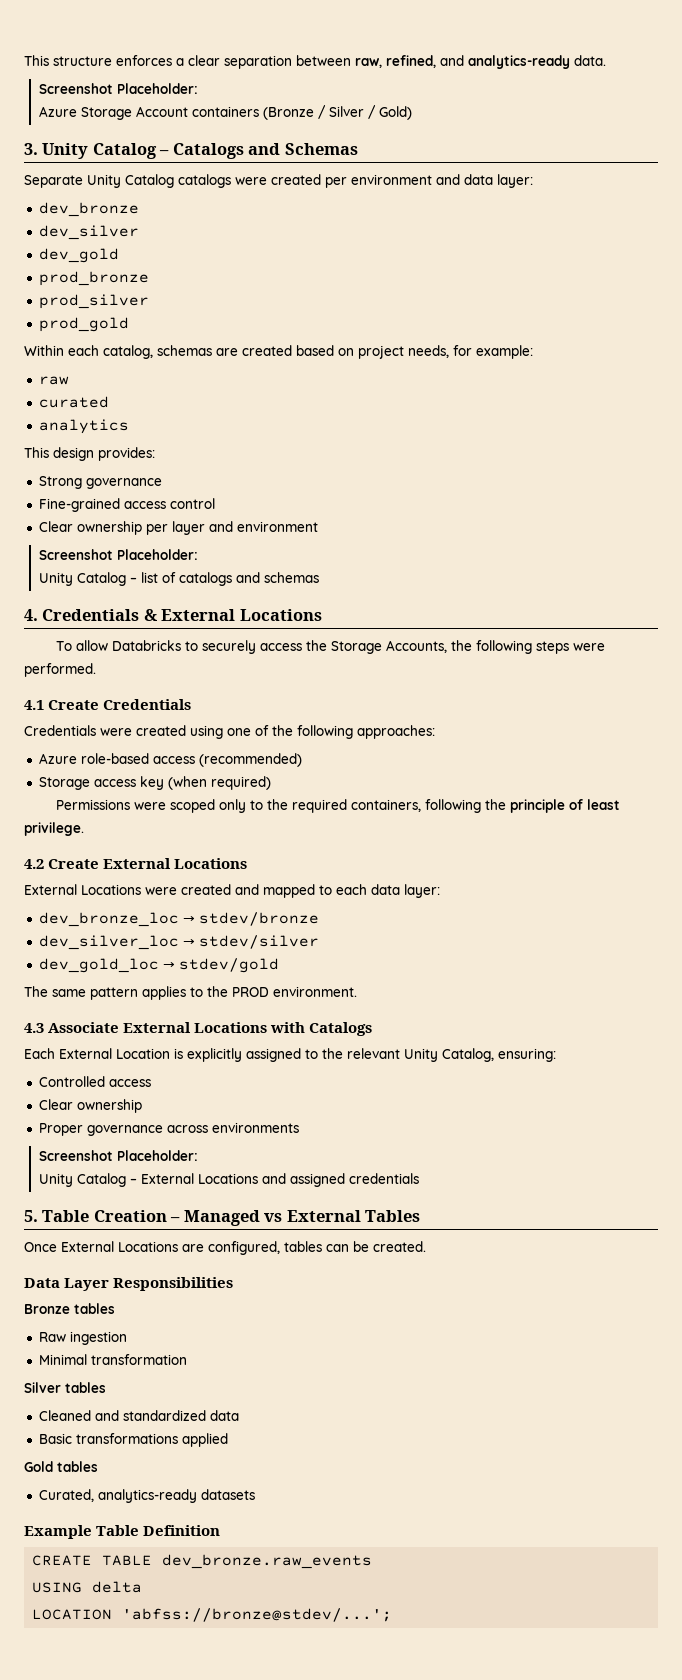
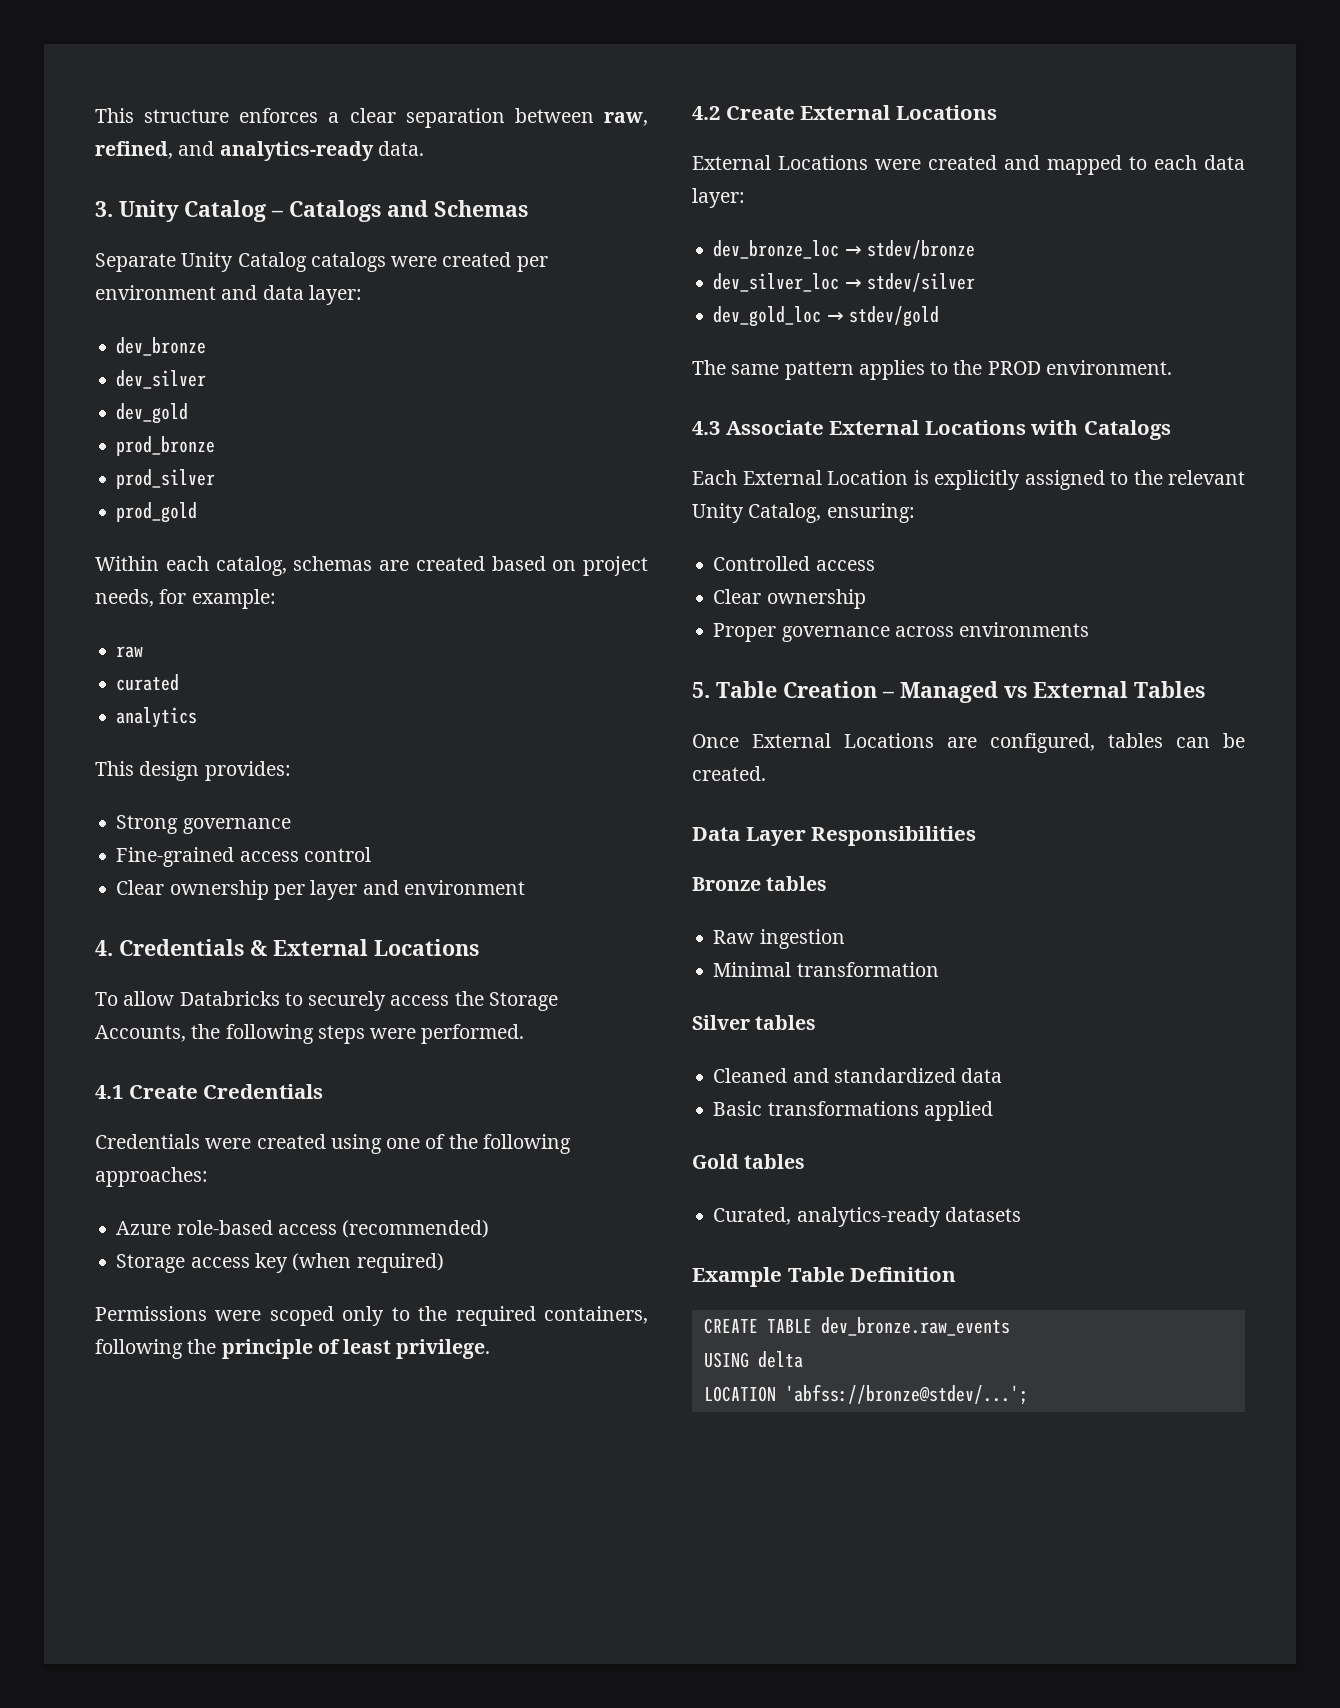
[38,83,198,94] [38,105,412,120] // Screenshot Placeholder: // Azure Storage Account containers (Bronze / Silver / Gold) -> (424, 148) none
[38,549,198,560] [38,572,319,586] // Screenshot Placeholder: // Unity Catalog – list of catalogs and schemas -> (525, 887) none
[38,1150,198,1161] [38,1173,419,1187] // Screenshot Placeholder: // Unity Catalog – External Locations and assigned credentials -> (1090, 629) none

